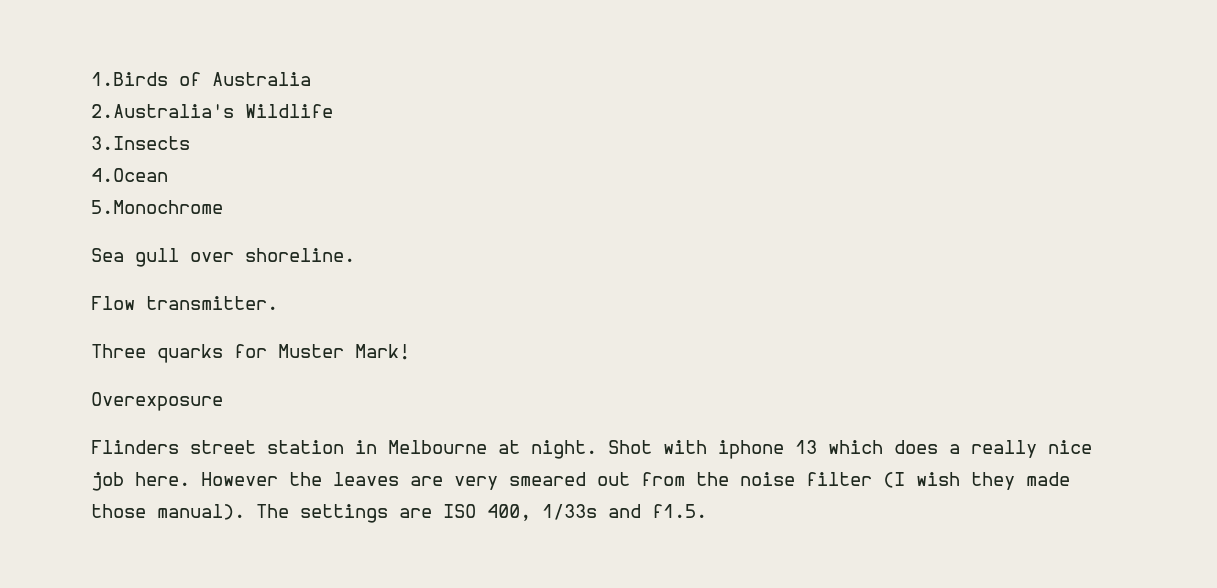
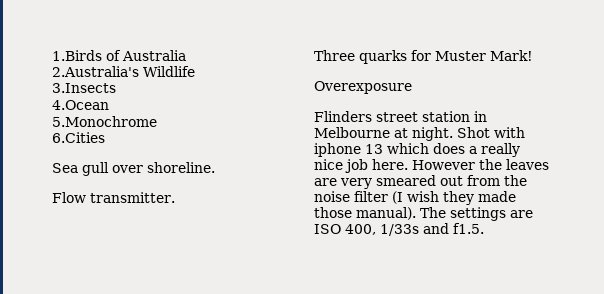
(223, 207) none -> [52,132,105,143] // 6.Cities

